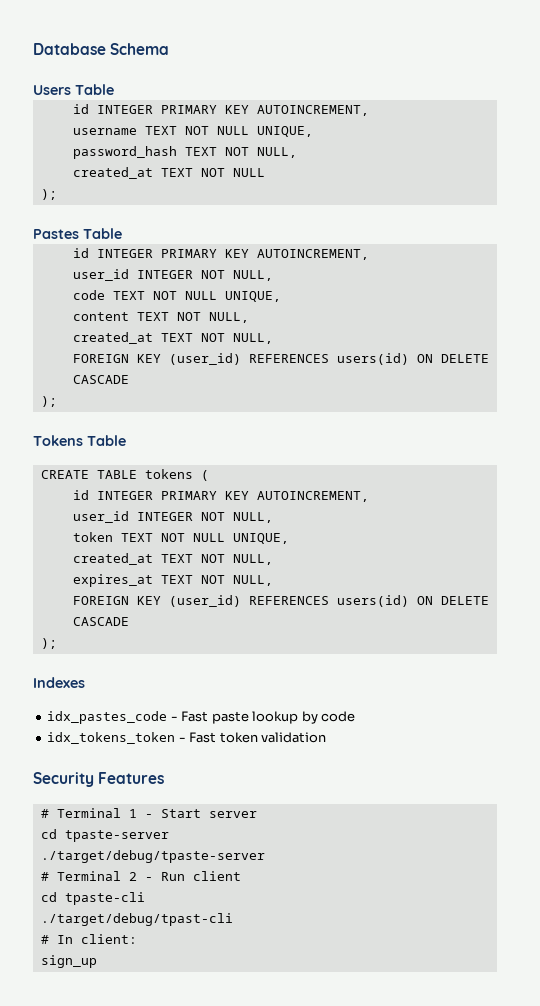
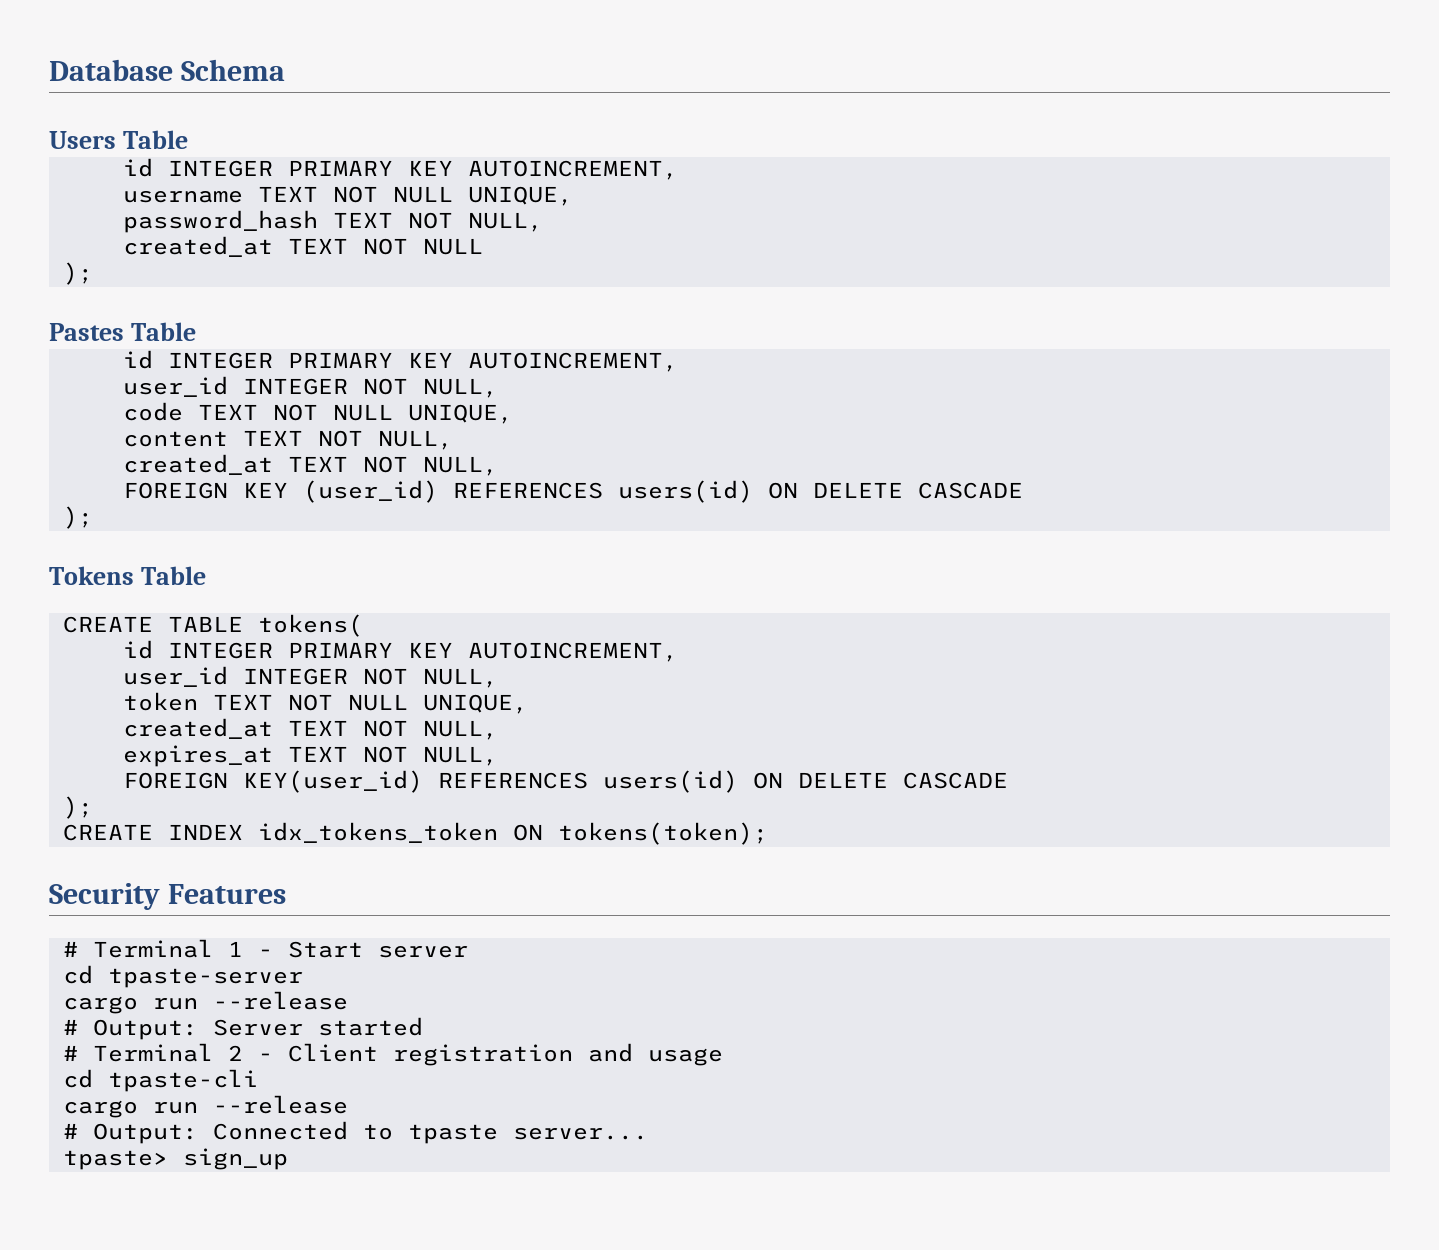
[144,469,209,481] tokens ( -> [257,614,363,637] tokens(
[136,595,489,607] [72,617,129,626] [40,638,57,649] [33,677,85,688] [47,711,356,724] [47,732,327,744] KEY (user_id) REFERENCES users(id) ON DELETE CASCADE // ); // Indexes // idx_pastes_code - Fast paste lookup by code // idx_tokens_token - Fast token validation -> [242,770,1008,793] [62,796,93,819] [62,822,768,845] KEY(user_id) REFERENCES users(id) ON DELETE CASCADE // ); // CREATE INDEX idx_tokens_token ON tokens(token);
[40,850,265,863] [40,871,241,881] [40,892,145,905] [40,913,233,926] [40,934,137,944] ./target/debug/tpaste-server // # Terminal 2 - Run client // cd tpaste-cli // ./target/debug/tpast-cli // # In client: // -> [62,991,348,1014] [62,1017,423,1040] [62,1043,723,1066] [62,1069,258,1092] [62,1095,348,1118] [62,1121,648,1144] [62,1150,168,1170] cargo run --release // # Output: Server started // # Terminal 2 - Client registration and usage // cd tpaste-cli // cargo run --release // # Output: Connected to tpaste server... // tpaste>

